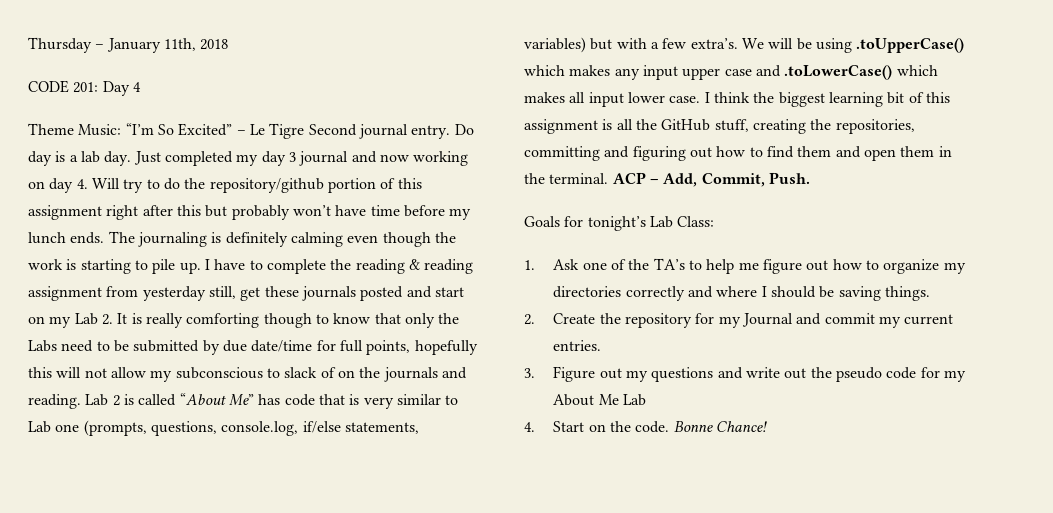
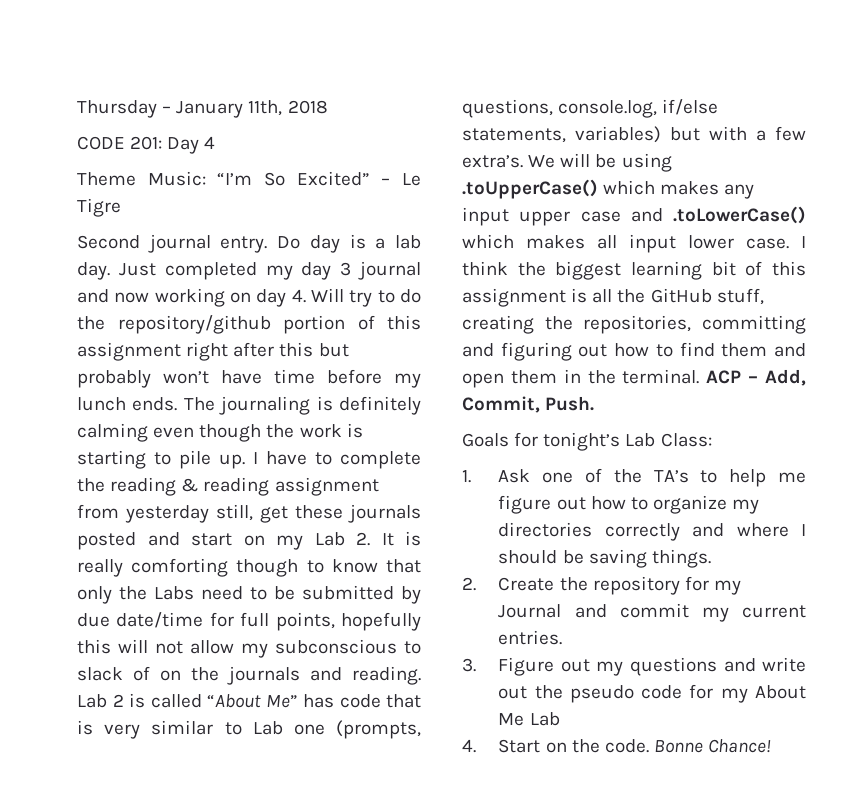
(305, 131) none -> (121, 207) //

